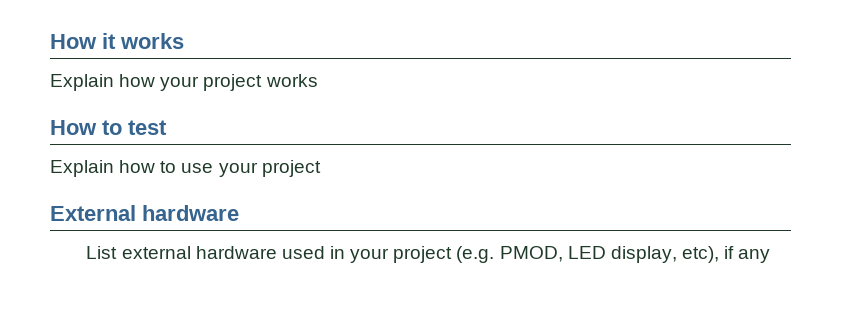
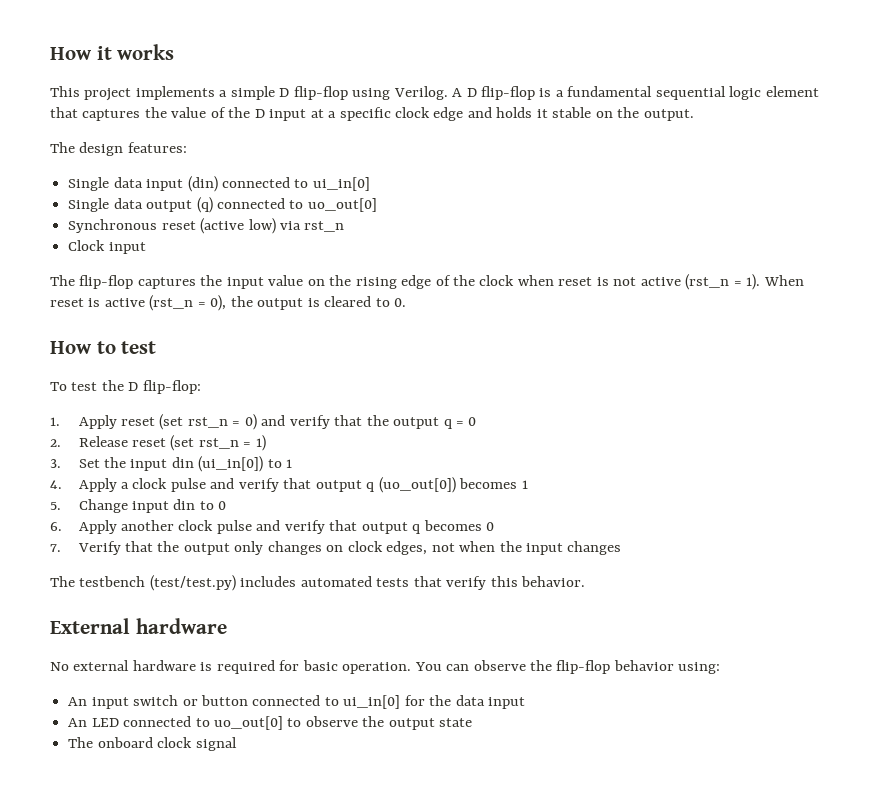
[50,74,318,91] [50,120,167,135] [50,160,321,177] Explain how your project works // How to test // Explain how to use your project -> [50,86,819,101] [50,107,694,121] [50,142,187,156] [68,176,370,192] [68,197,377,213] [68,218,345,234] [68,240,146,254] [50,274,804,290] [50,295,407,311] [50,341,157,354] [50,380,201,394] [50,414,477,430] [50,435,266,451] [50,456,293,472] [50,477,528,493] [50,499,227,513] [50,520,495,534] [50,541,622,555] [50,575,586,591] This project implements a simple D flip-flop using Verilog. A D flip-flop is a fundamental sequential logic element that captures the value of the D input at a specific clock edge and holds it stable on the output. // The design features: // Single data input (din) connected to ui_in[0] // Single data output (q) connected to uo_out[0] // Synchronous reset (active low) via rst_n // Clock input // The flip-flop captures the input value on the rising edge of the clock when reset is not active (rst_n = 1). When reset is active (rst_n = 0), the output is cleared to 0. // How to test // To test the D flip-flop: // 1. Apply reset (set rst_n = 0) and verify that the output q = 0 // 2. Release reset (set rst_n = 1) // 3. Set the input din (ui_in[0]) to 1 // 4. Apply a clock pulse and verify that output q (uo_out[0]) becomes 1 // 5. Change input din to 0 // 6. Apply another clock pulse and verify that output q becomes 0 // 7. Verify that the output only changes on clock edges, not when the input changes // The testbench (test/test.py) includes automated tests that verify this behavior.
[86,246,118,259] List -> [50,662,69,671] No
[281,246,771,263] used in your project (e.g. PMOD, LED display, etc), if any -> [200,660,721,674] [68,695,526,709] [68,716,473,730] [68,737,237,751] is required for basic operation. You can observe the flip-flop behavior using: // An input switch or button connected to ui_in[0] for the data input // An LED connected to uo_out[0] to observe the output state // The onboard clock signal

